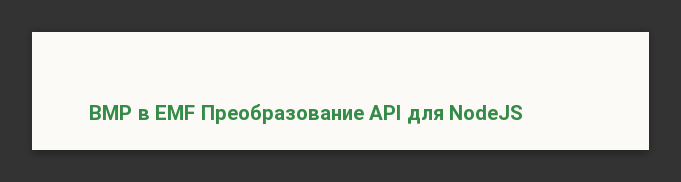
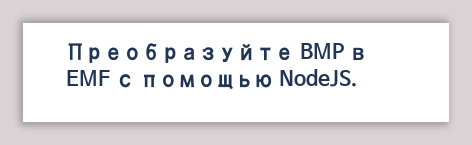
(89, 112) none -> [66,43,294,63] Преобразуйте
[200,104,524,124] Преобразование API для NodeJS -> [115,69,357,90] с помощью NodeJS.

